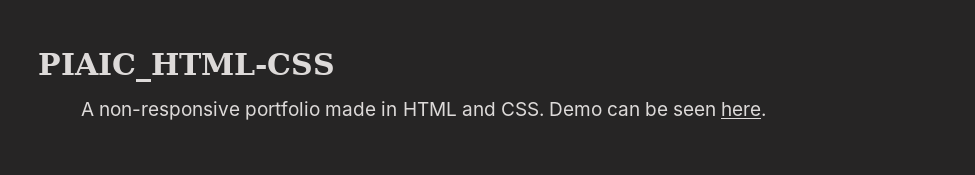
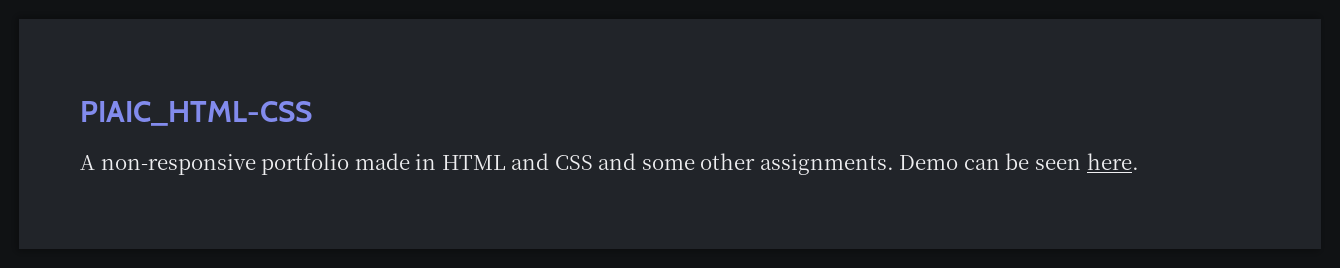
[500,102,544,116] CSS. -> [554,153,894,175] CSS and some other assignments.

